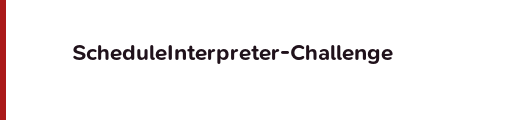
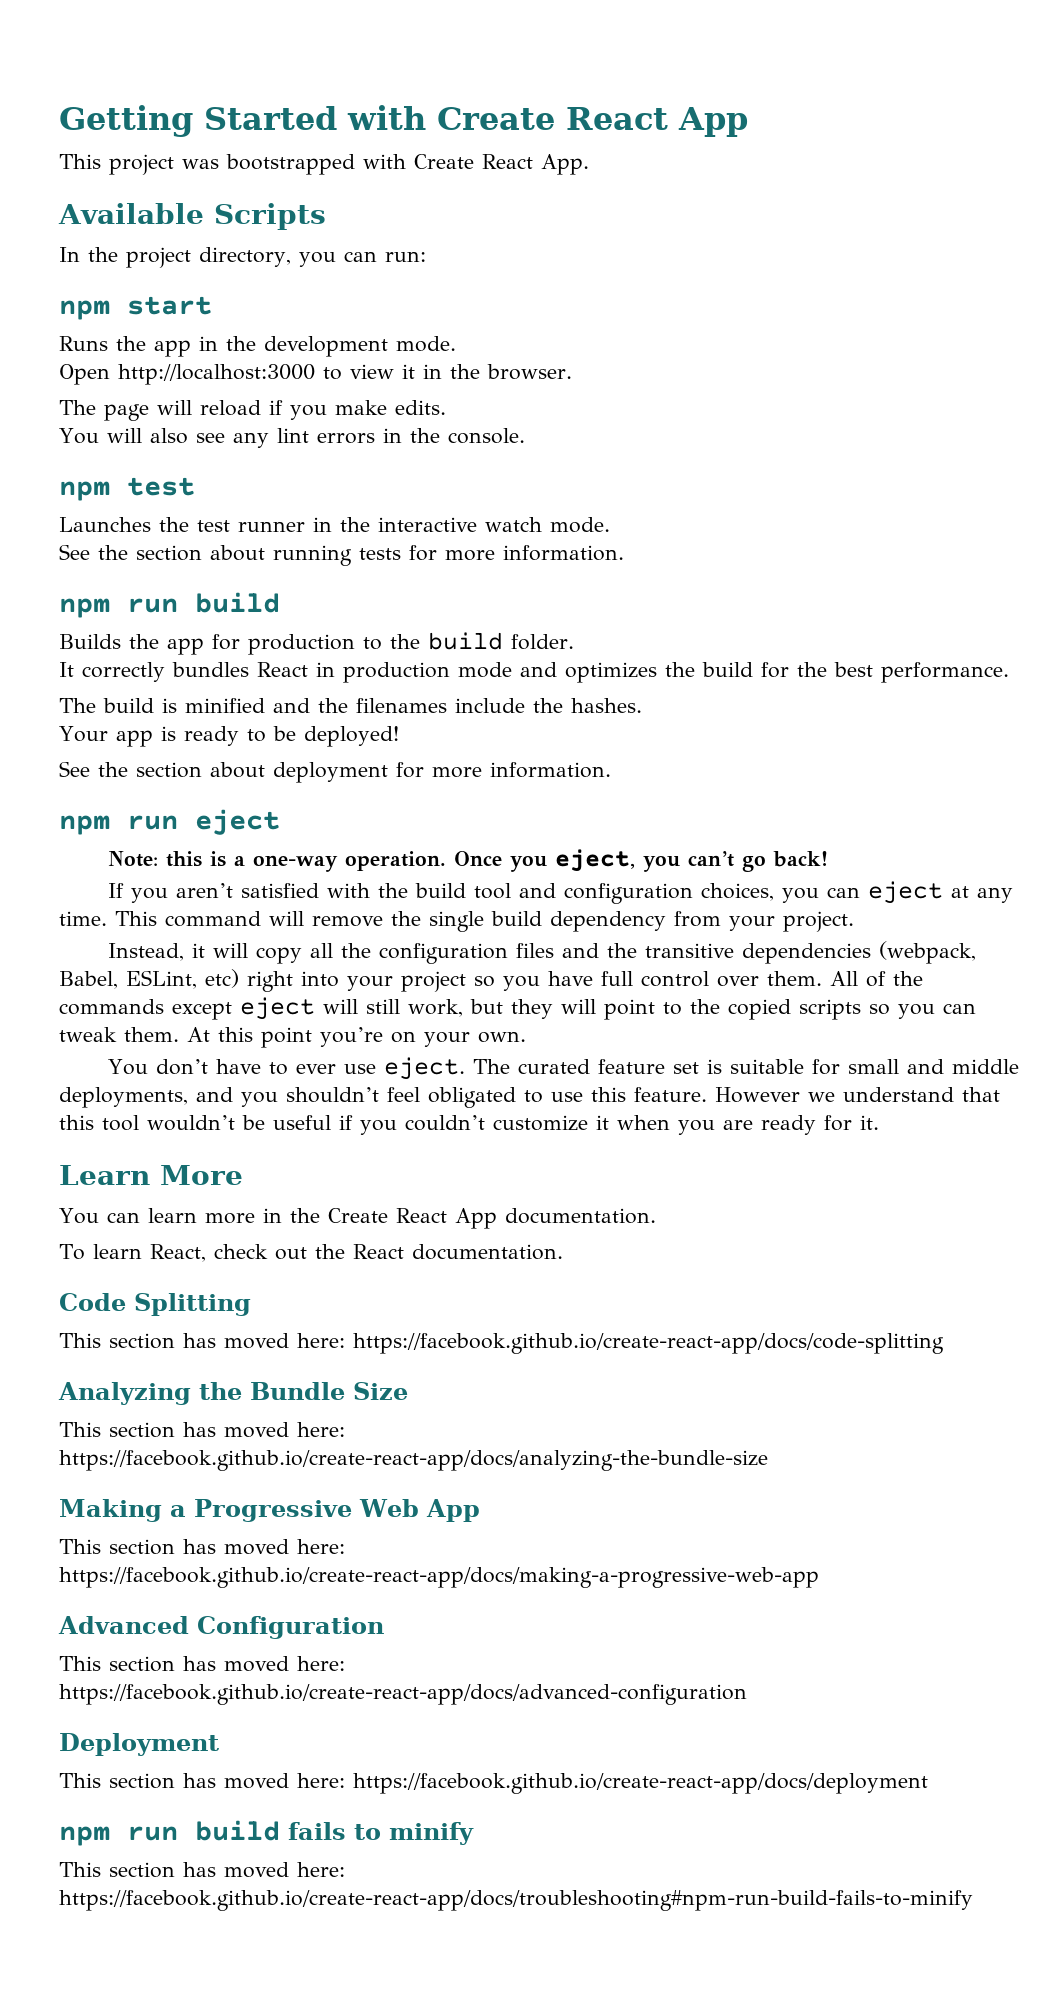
[72,44,393,64] ScheduleInterpreter-Challenge -> [59,105,748,137] [59,154,589,175] [58,203,326,230] [59,247,426,268] [59,296,212,320] [59,336,456,357] [59,364,572,385] [59,400,446,421] [59,428,525,448] [59,477,195,501] [59,517,610,533] [59,544,624,566] [59,592,280,618] [59,632,574,655] [59,662,1009,683] [59,698,642,713] [59,726,399,747] [59,761,611,783] [59,809,280,835] [108,849,829,872] [108,881,1014,904] [59,911,854,932] [108,941,977,964] [59,969,923,992] [59,997,976,1020] [59,1027,526,1048] [108,1057,1020,1080] [59,1087,1000,1108] [59,1115,879,1135] [59,1165,243,1185] [59,1208,656,1229] [59,1244,563,1262] [59,1293,251,1316] [59,1333,944,1354] [58,1382,408,1405] [59,1422,345,1438] [59,1450,768,1471] [59,1499,480,1522] [59,1539,345,1555] [59,1567,819,1588] [58,1616,384,1639] [59,1656,345,1672] [59,1684,747,1705] [59,1733,219,1756] [59,1773,928,1794] [59,1820,474,1846] [59,1862,345,1878] [59,1890,973,1911] Getting Started with Create React App // This project was bootstrapped with Create React App. // Available Scripts // In the project directory, you can run: // npm start // Runs the app in the development mode. // Open http://localhost:3000 to view it in the browser. // The page will reload if you make edits. // You will also see any lint errors in the console. // npm test // Launches the test runner in the interactive watch mode. // See the section about running tests for more information. // npm run build // Builds the app for production to the build folder. // It correctly bundles React in production mode and optimizes the build for the best performance. // The build is minified and the filenames include the hashes. // Your app is ready to be deployed! // See the section about deployment for more information. // npm run eject // Note: this is a one-way operation. Once you eject, you can’t go back! // If you aren’t satisfied with the build tool and configuration choices, you can eject at any time. This command will remove the single build dependency from your project. // Instead, it will copy all the configuration files and the transitive dependencies (webpack, Babel, ESLint, etc) right into your project so you have full control over them. All of the commands except eject will still work, but they will point to the copied scripts so you can tweak them. At this point you’re on your own. // You don’t have to ever use eject. The curated feature set is suitable for small and middle deployments, and you shouldn’t feel obligated to use this feature. However we understand that this tool wouldn’t be useful if you couldn’t customize it when you are ready for it. // Learn More // You can learn more in the Create React App documentation. // To learn React, check out the React documentation. // Code Splitting // This section has moved here: https://facebook.github.io/create-react-app/docs/code-splitting // Analyzing the Bundle Size // This section has moved here: https://facebook.github.io/create-react-app/docs/analyzing-the-bundle-size // Making a Progressive Web App // This section has moved here: https://facebook.github.io/create-react-app/docs/making-a-progressive-web-app // Advanced Configuration // This section has moved here: https://facebook.github.io/create-react-app/docs/advanced-configuration // Deployment // This section has moved here: https://facebook.github.io/create-react-app/docs/deployment // npm run build fails to minify // This section has moved here: https://facebook.github.io/create-react-app/docs/troubleshooting#npm-run-build-fails-to-minify

